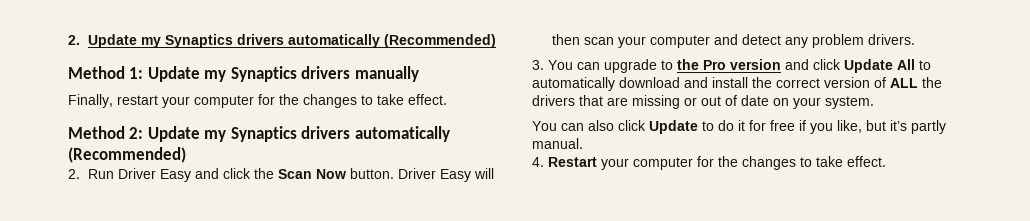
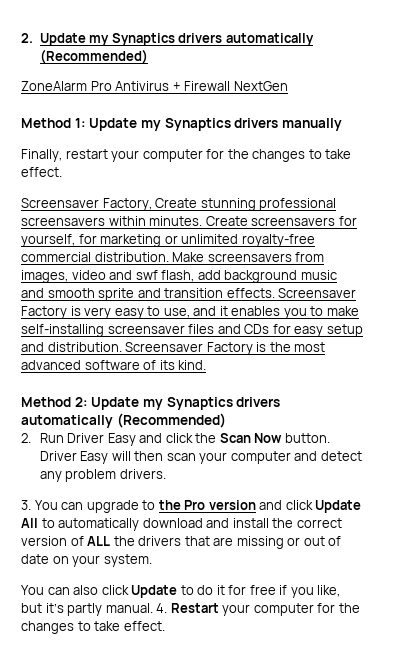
(497, 41) none -> [21,81,288,91] // ZoneAlarm Pro Antivirus + Firewall NextGen
(447, 99) none -> [21,198,337,211] [21,216,357,226] [21,234,315,247] [21,252,325,262] [21,270,337,283] [21,288,357,301] [21,306,359,319] [21,324,363,337] [21,342,326,355] [21,360,207,370] // Screensaver Factory, Create stunning professional screensavers within minutes. Create screensavers for yourself, for marketing or unlimited royalty-free commercial distribution. Make screensavers from images, video and swf flash, add background music and smooth sprite and transition effects. Screensaver Factory is very easy to use, and it enables you to make self-installing screensaver files and CDs for easy setup and distribution. Screensaver Factory is the most advanced software of its kind.
(583, 143) // -> (153, 608) none

